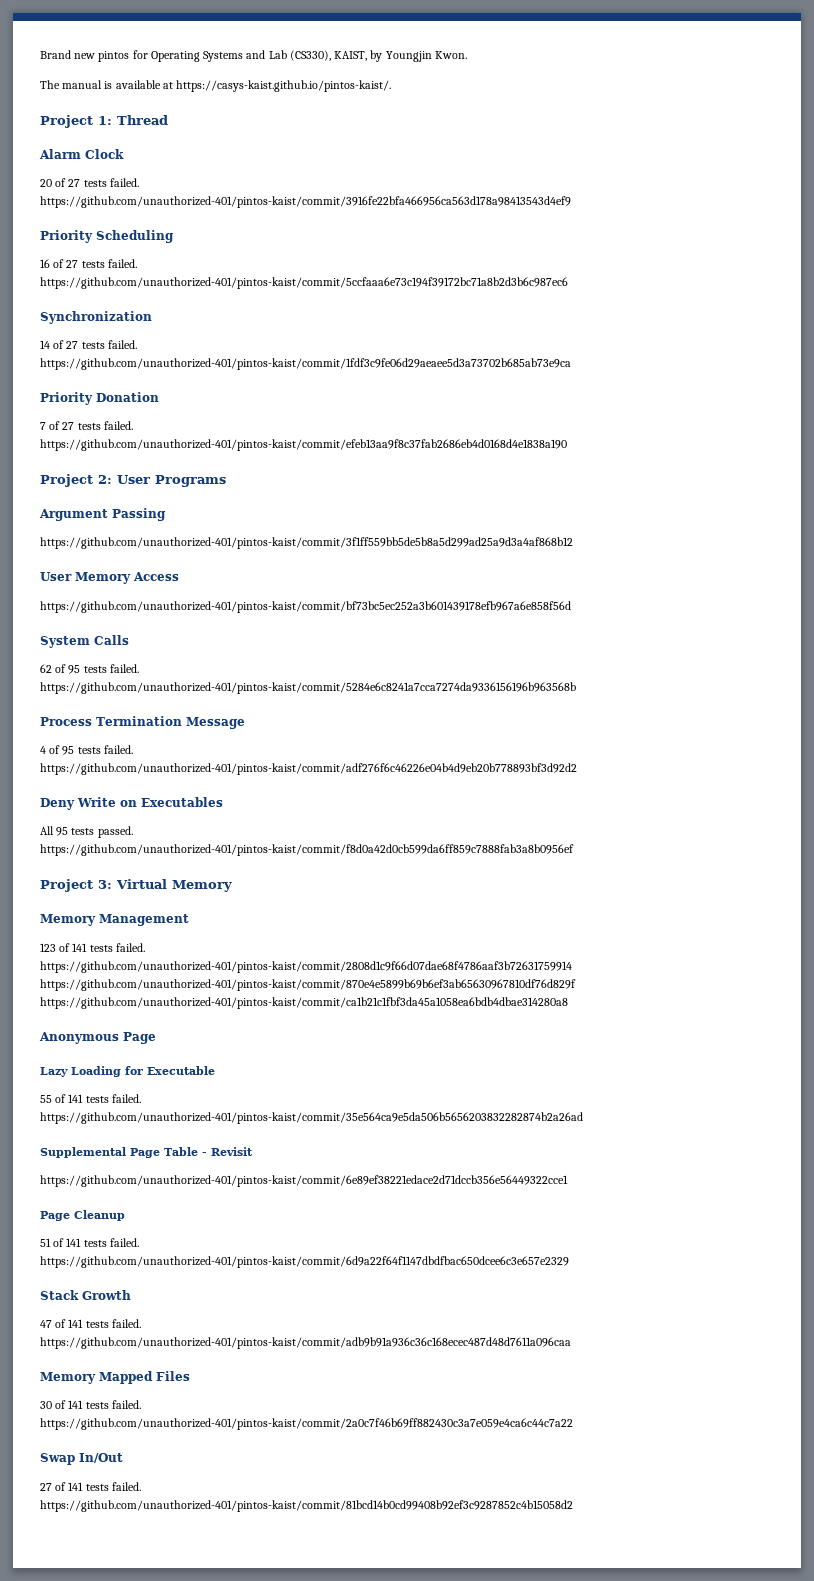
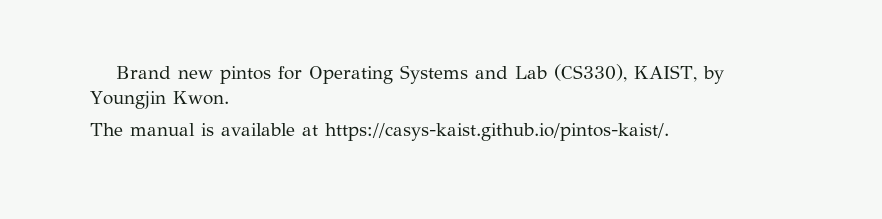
[40,115,168,128] [39,149,124,159] [40,178,139,187] [40,196,571,208] [40,230,174,243] [40,259,137,268] [40,277,568,289] [40,311,152,324] [40,340,137,349] [40,358,571,370] [40,392,159,405] [40,421,133,430] [40,439,567,451] [40,474,226,487] [39,508,166,521] [40,537,573,549] [40,572,179,584] [40,601,571,613] [40,635,129,648] [40,664,139,674] [40,682,576,694] [40,716,245,729] [40,745,133,755] [40,763,577,775] [40,797,223,810] [40,826,133,838] [40,844,574,856] [40,879,232,892] [40,914,189,926] [40,943,145,952] [40,961,572,973] [40,979,576,991] [40,997,568,1009] [39,1032,156,1044] [40,1066,215,1077] [40,1094,141,1103] [40,1112,583,1124] [40,1147,253,1158] [40,1175,568,1187] [40,1210,125,1221] [40,1238,139,1247] [40,1256,569,1268] [40,1290,131,1300] [40,1319,141,1328] [40,1337,571,1349] [40,1371,190,1384] [40,1400,141,1409] [40,1418,573,1430] [40,1453,123,1465] [40,1482,141,1491] [40,1500,573,1512] // Project 1: Thread // Alarm Clock // 20 of 27 tests failed. // https://github.com/unauthorized-401/pintos-kaist/commit/3916fe22bfa466956ca563d178a98413543d4ef9 // Priority Scheduling // 16 of 27 tests failed. // https://github.com/unauthorized-401/pintos-kaist/commit/5ccfaaa6e73c194f39172bc71a8b2d3b6c987ec6 // Synchronization // 14 of 27 tests failed. // https://github.com/unauthorized-401/pintos-kaist/commit/1fdf3c9fe06d29aeaee5d3a73702b685ab73e9ca // Priority Donation // 7 of 27 tests failed. // https://github.com/unauthorized-401/pintos-kaist/commit/efeb13aa9f8c37fab2686eb4d0168d4e1838a190 // Project 2: User Programs // Argument Passing // https://github.com/unauthorized-401/pintos-kaist/commit/3f1ff559bb5de5b8a5d299ad25a9d3a4af868b12 // User Memory Access // https://github.com/unauthorized-401/pintos-kaist/commit/bf73bc5ec252a3b601439178efb967a6e858f56d // System Calls // 62 of 95 tests failed. // https://github.com/unauthorized-401/pintos-kaist/commit/5284e6c8241a7cca7274da9336156196b963568b // Process Termination Message // 4 of 95 tests failed. // https://github.com/unauthorized-401/pintos-kaist/commit/adf276f6c46226e04b4d9eb20b778893bf3d92d2 // Deny Write on Executables // All 95 tests passed. // https://github.com/unauthorized-401/pintos-kaist/commit/f8d0a42d0cb599da6ff859c7888fab3a8b0956ef // Project 3: Virtual Memory // Memory Management // 123 of 141 tests failed. // https://github.com/unauthorized-401/pintos-kaist/commit/2808d1c9f66d07dae68f4786aaf3b72631759914 https://github.com/unauthorized-401/pintos-kaist/commit/870e4e5899b69b6ef3ab65630967810df76d829f https://github.com/unauthorized-401/pintos-kaist/commit/ca1b21c1fbf3da45a1058ea6bdb4dbae314280a8 // Anonymous Page // Lazy Loading for Executable // 55 of 141 tests failed. // https://github.com/unauthorized-401/pintos-kaist/commit/35e564ca9e5da506b5656203832282874b2a26ad // Supplemental Page Table - Revisit // https://github.com/unauthorized-401/pintos-kaist/commit/6e89ef38221edace2d71dccb356e56449322cce1 // Page Cleanup // 51 of 141 tests failed. // https://github.com/unauthorized-401/pintos-kaist/commit/6d9a22f64f1147dbdfbac650dcee6c3e657e2329 // Stack Growth // 47 of 141 tests failed. // https://github.com/unauthorized-401/pintos-kaist/commit/adb9b91a936c36c168ecec487d48d7611a096caa // Memory Mapped Files // 30 of 141 tests failed. // https://github.com/unauthorized-401/pintos-kaist/commit/2a0c7f46b69ff882430c3a7e059e4ca6c44c7a22 // Swap In/Out // 27 of 141 tests failed. // https://github.com/unauthorized-401/pintos-kaist/commit/81bcd14b0cd99408b92ef3c9287852c4b15058d2 -> (669, 132) none

